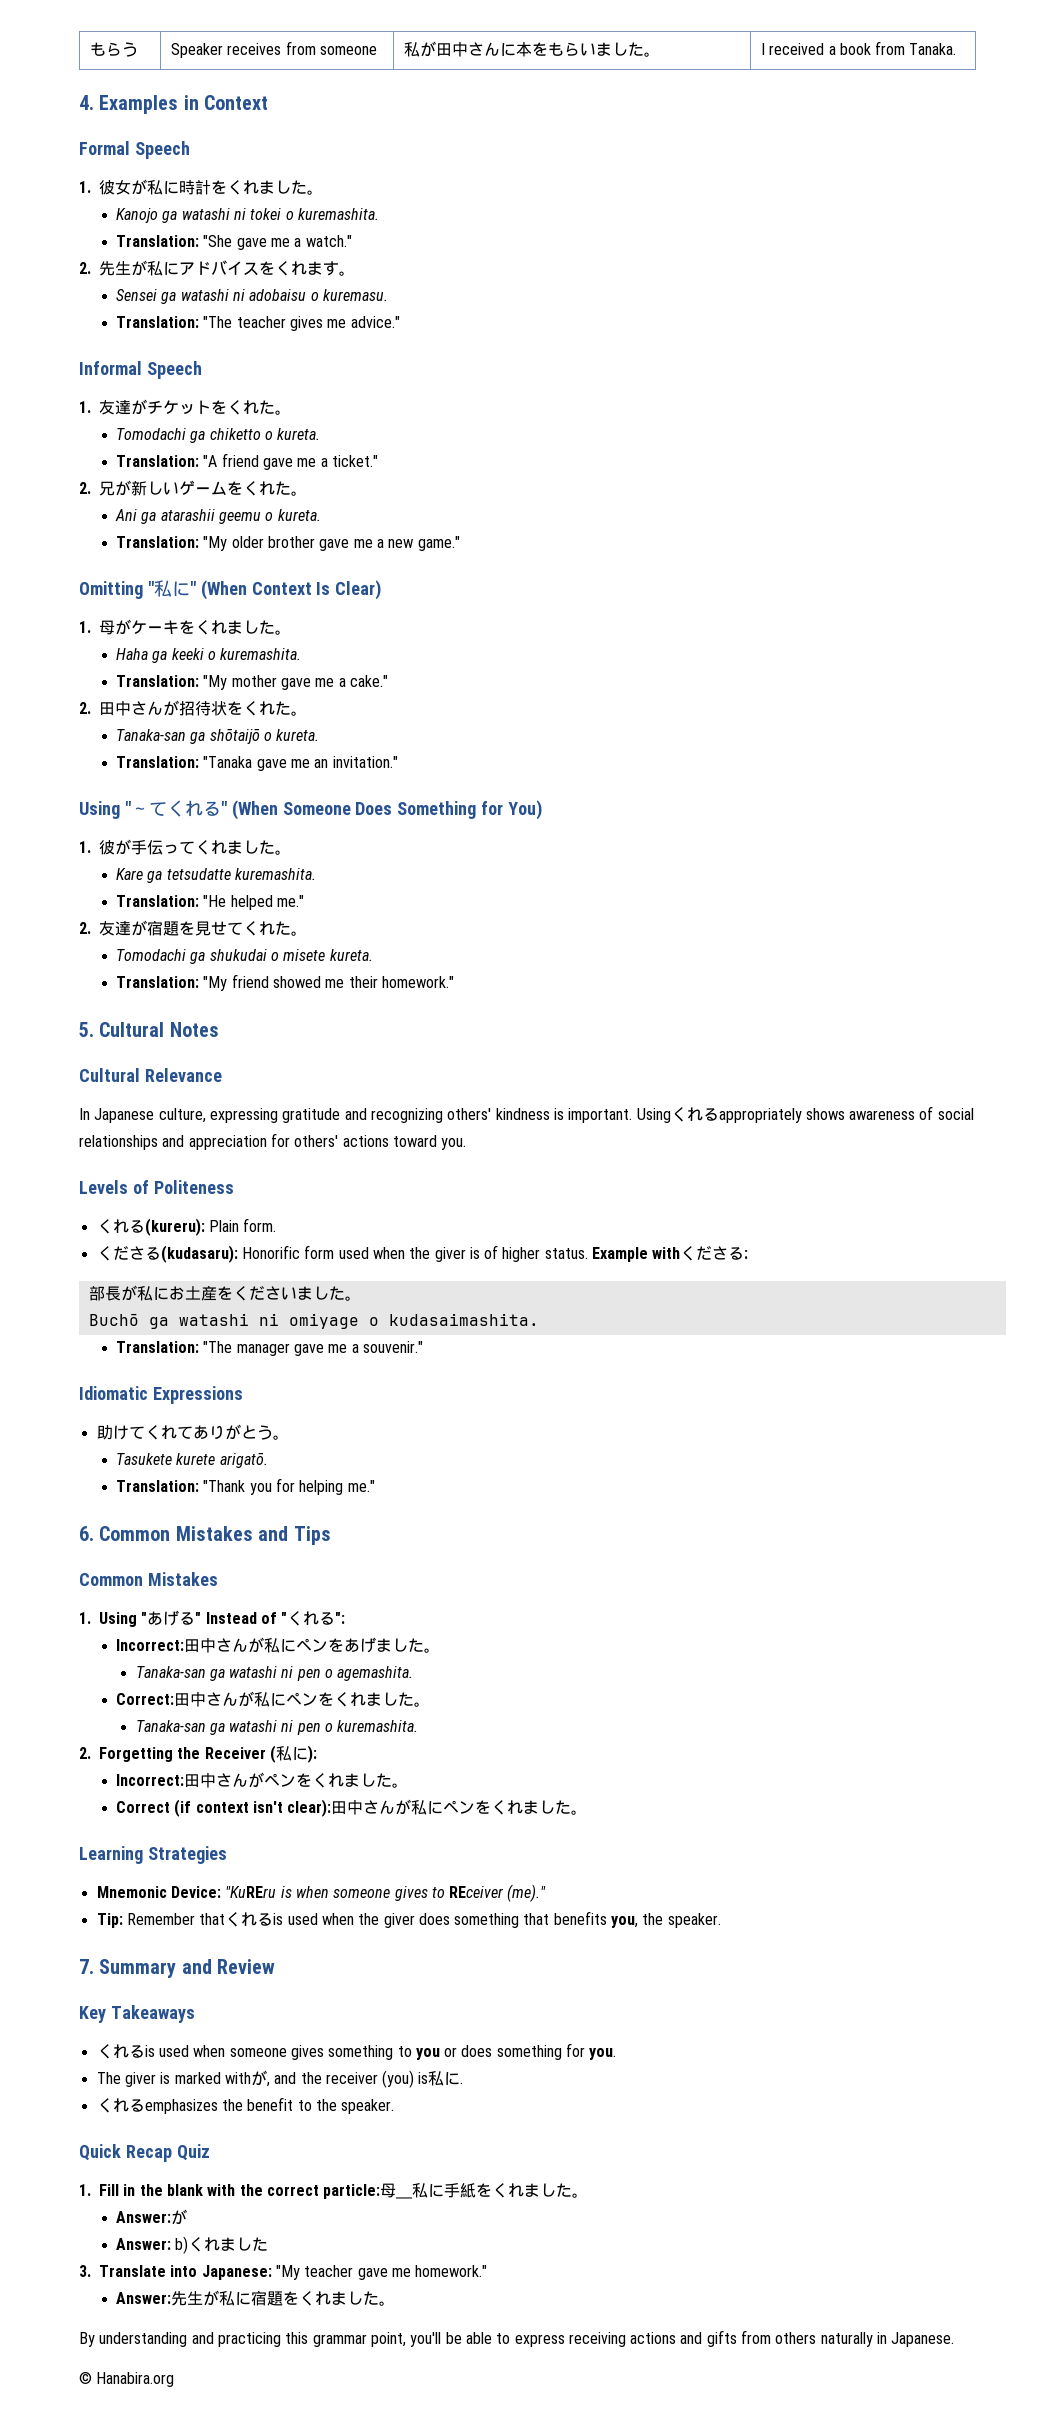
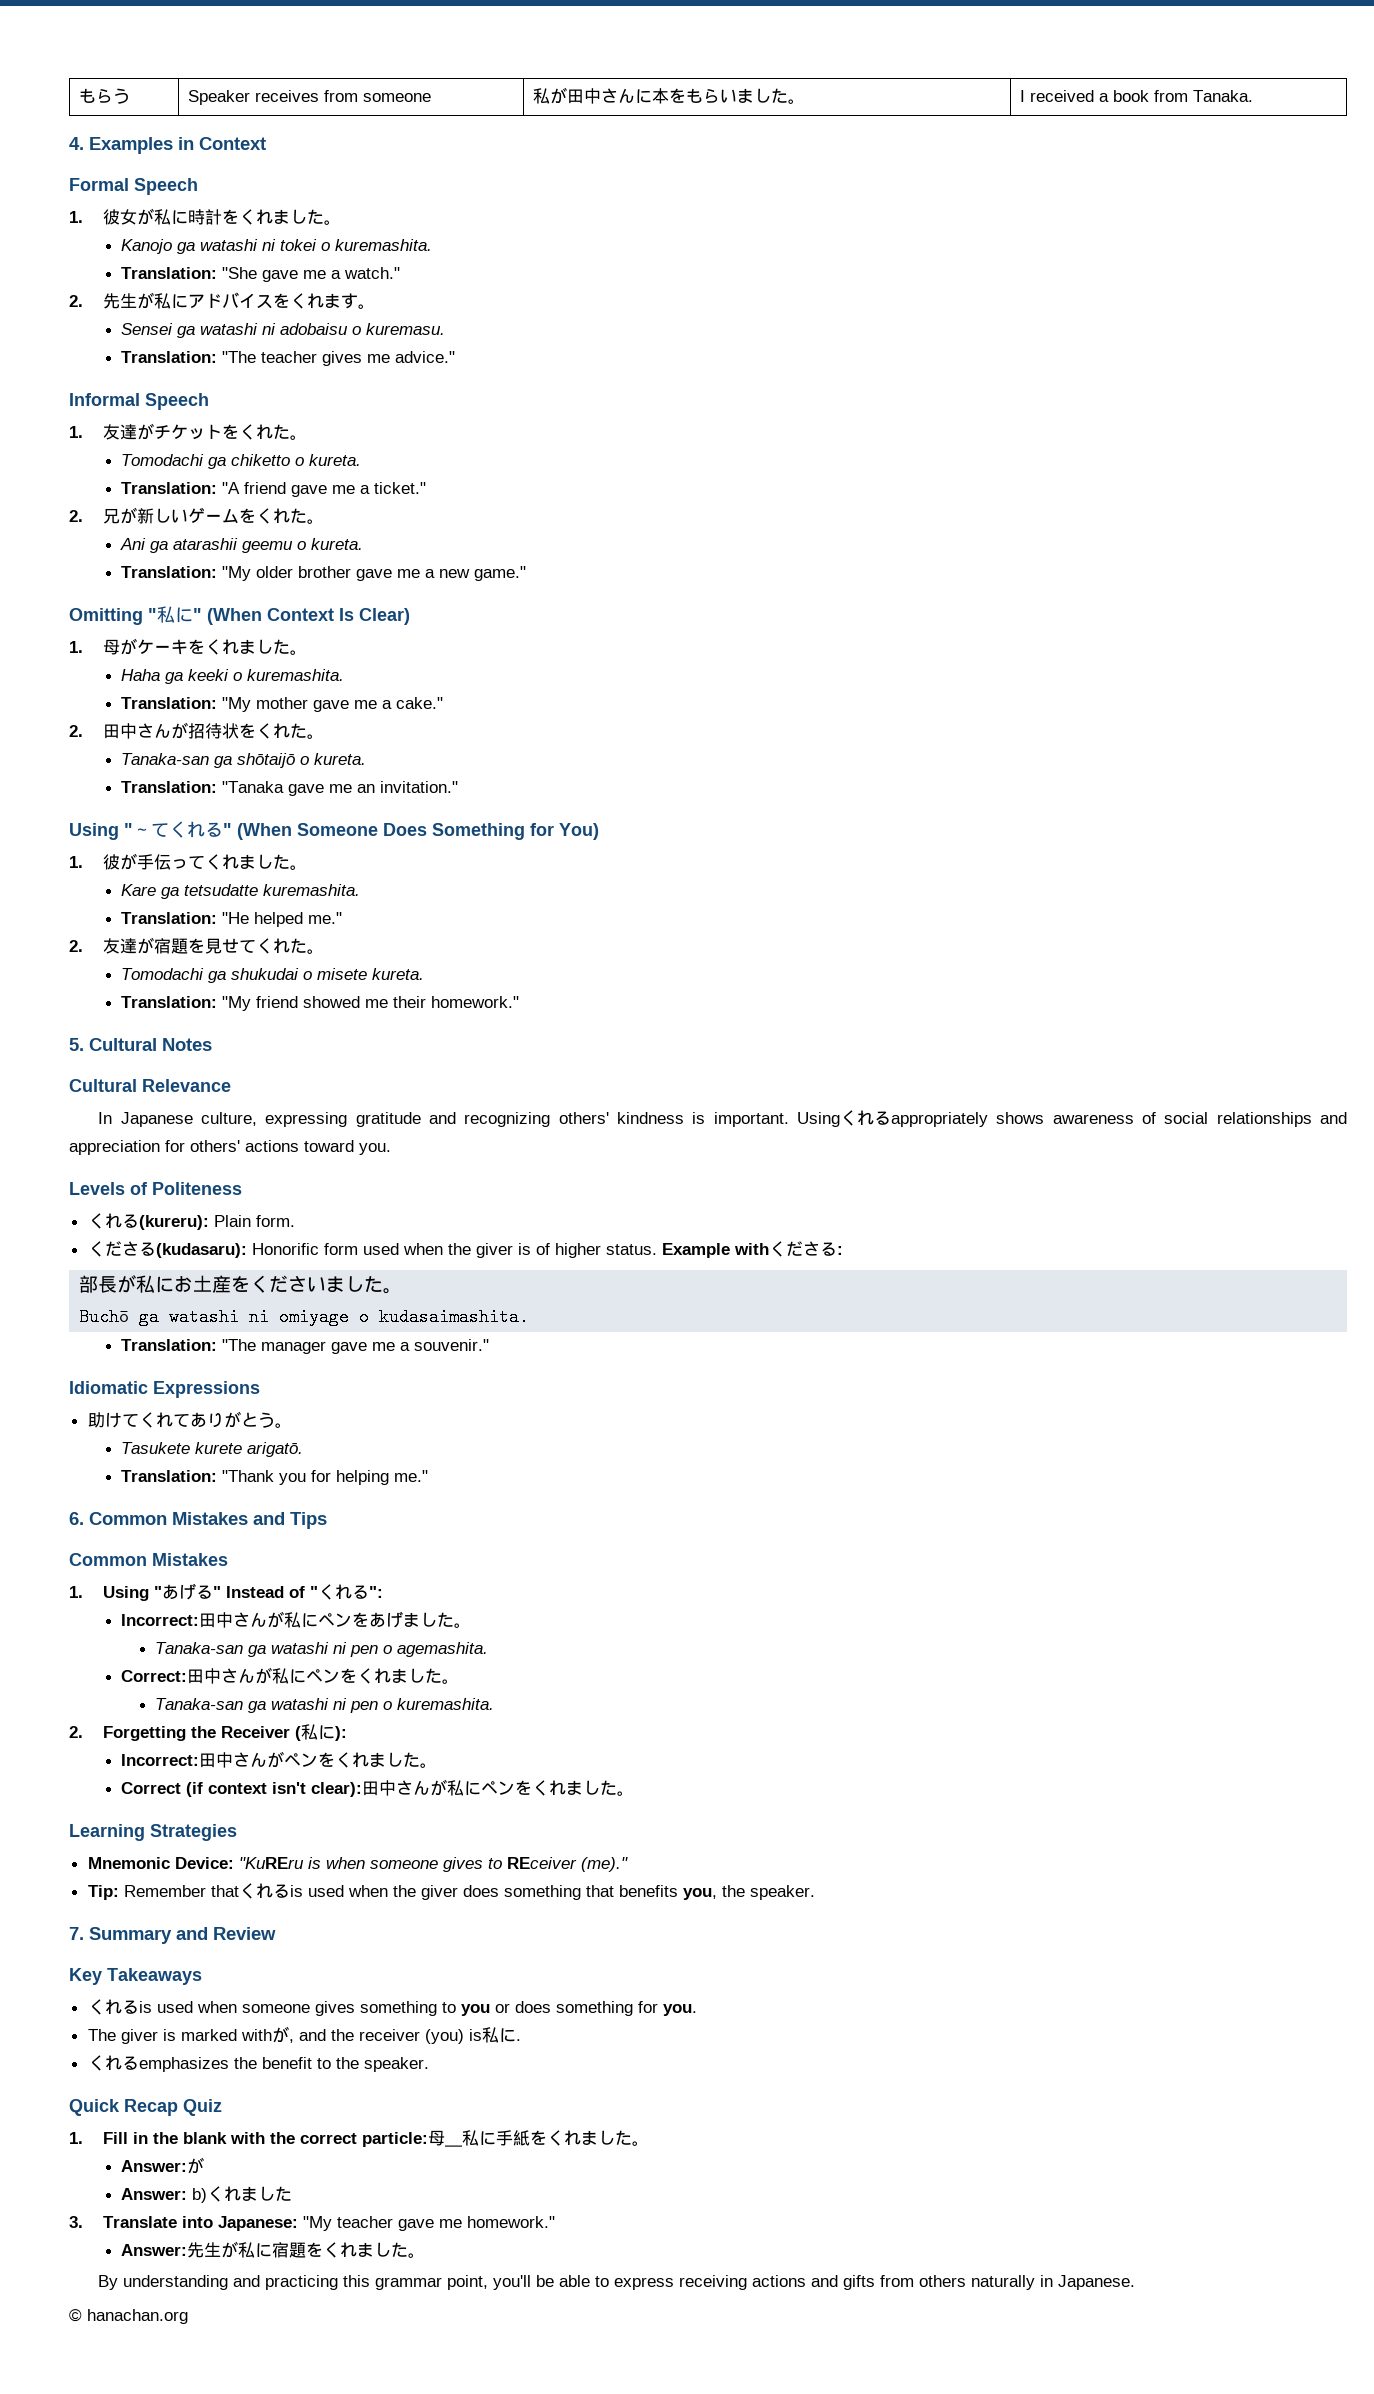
[96,2372,175,2387] Hanabira.org -> [87,2309,188,2324] hanachan.org

